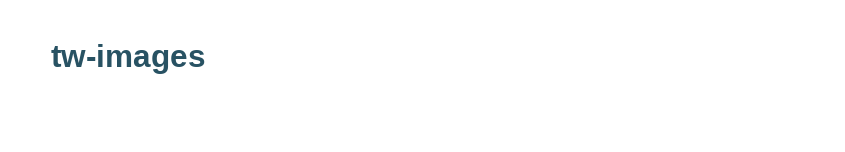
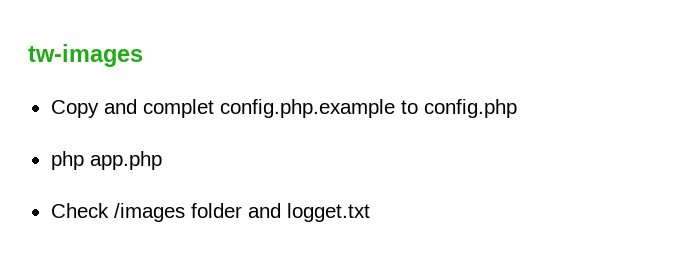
(206, 59) none -> [50,99,517,118] [50,151,162,170] [50,203,370,222] // Copy and complet config.php.example to config.php // php app.php // Check /images folder and logget.txt

